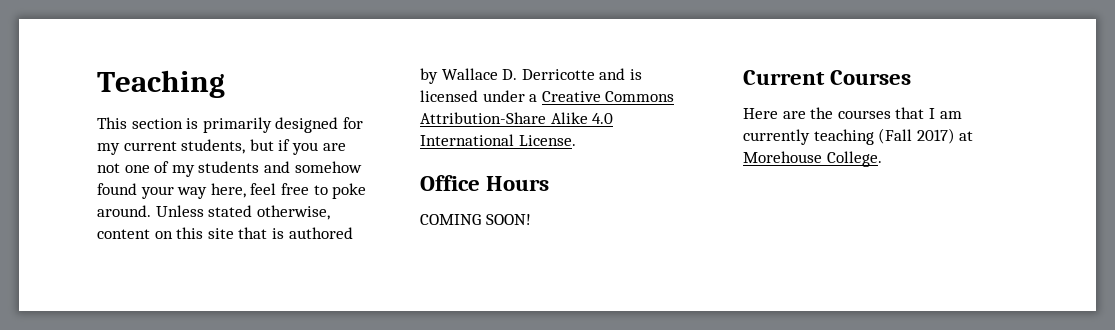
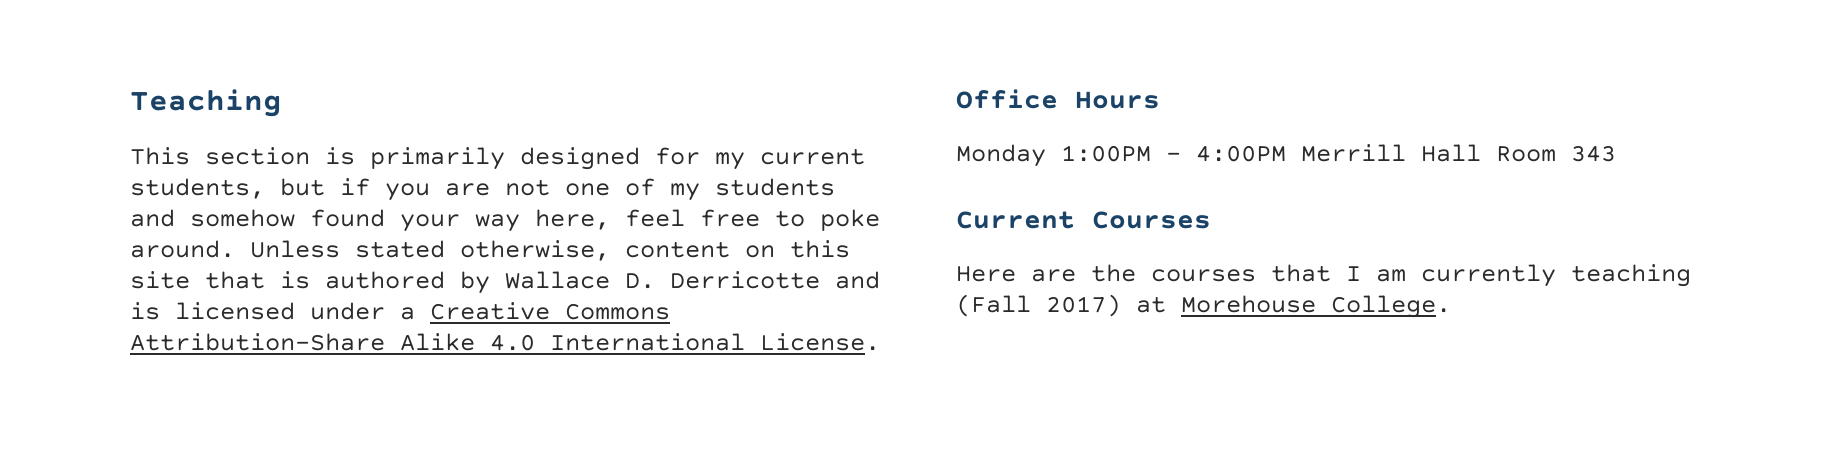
[420,214,531,225] COMING SOON! -> [956,144,1616,167] Monday 1:00PM - 4:00PM Merrill Hall Room 343

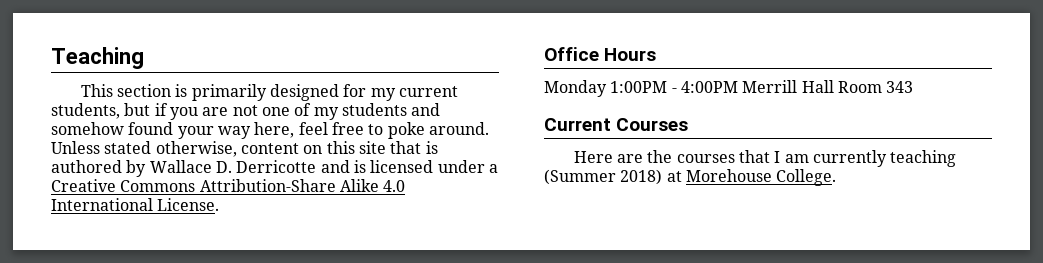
[956,294,1121,317] (Fall 2017) -> [544,169,663,185] (Summer 2018)

